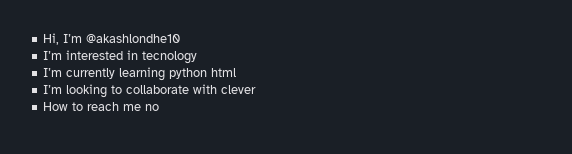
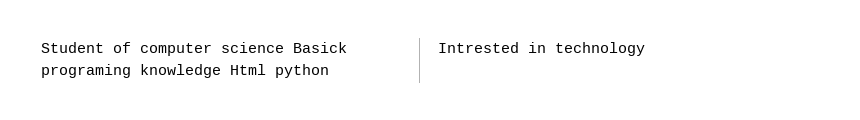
[43,33,181,45] [43,50,198,64] [43,67,237,81] [43,84,257,98] [43,102,160,111] Hi, I’m @akashlondhe10 // I’m interested in tecnology // I’m currently learning python html // I’m looking to collaborate with clever // How to reach me no -> [41,42,347,56] [41,64,329,78] [438,42,645,56] Student of computer science Basick programing knowledge Html python Intrested in technology

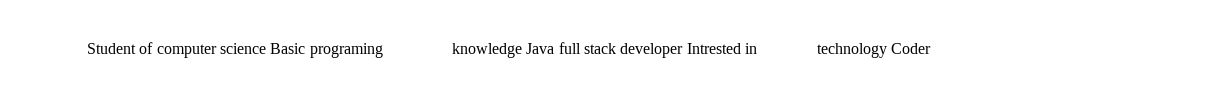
[293,42,347,53] Basick -> [270,43,306,54] Basic
[230,64,329,78] Html python -> [526,42,684,58] Java full stack developer
(645, 49) none -> [891,43,932,54] Coder

